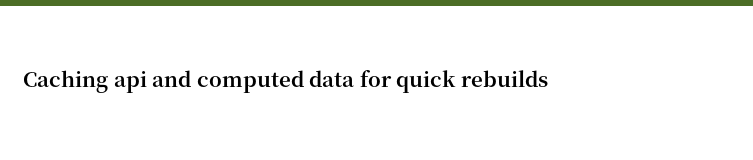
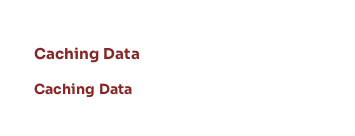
[23,70,548,93] Caching api and computed data for quick rebuilds -> [34,47,141,63] [34,83,132,98] Caching Data // Caching Data

